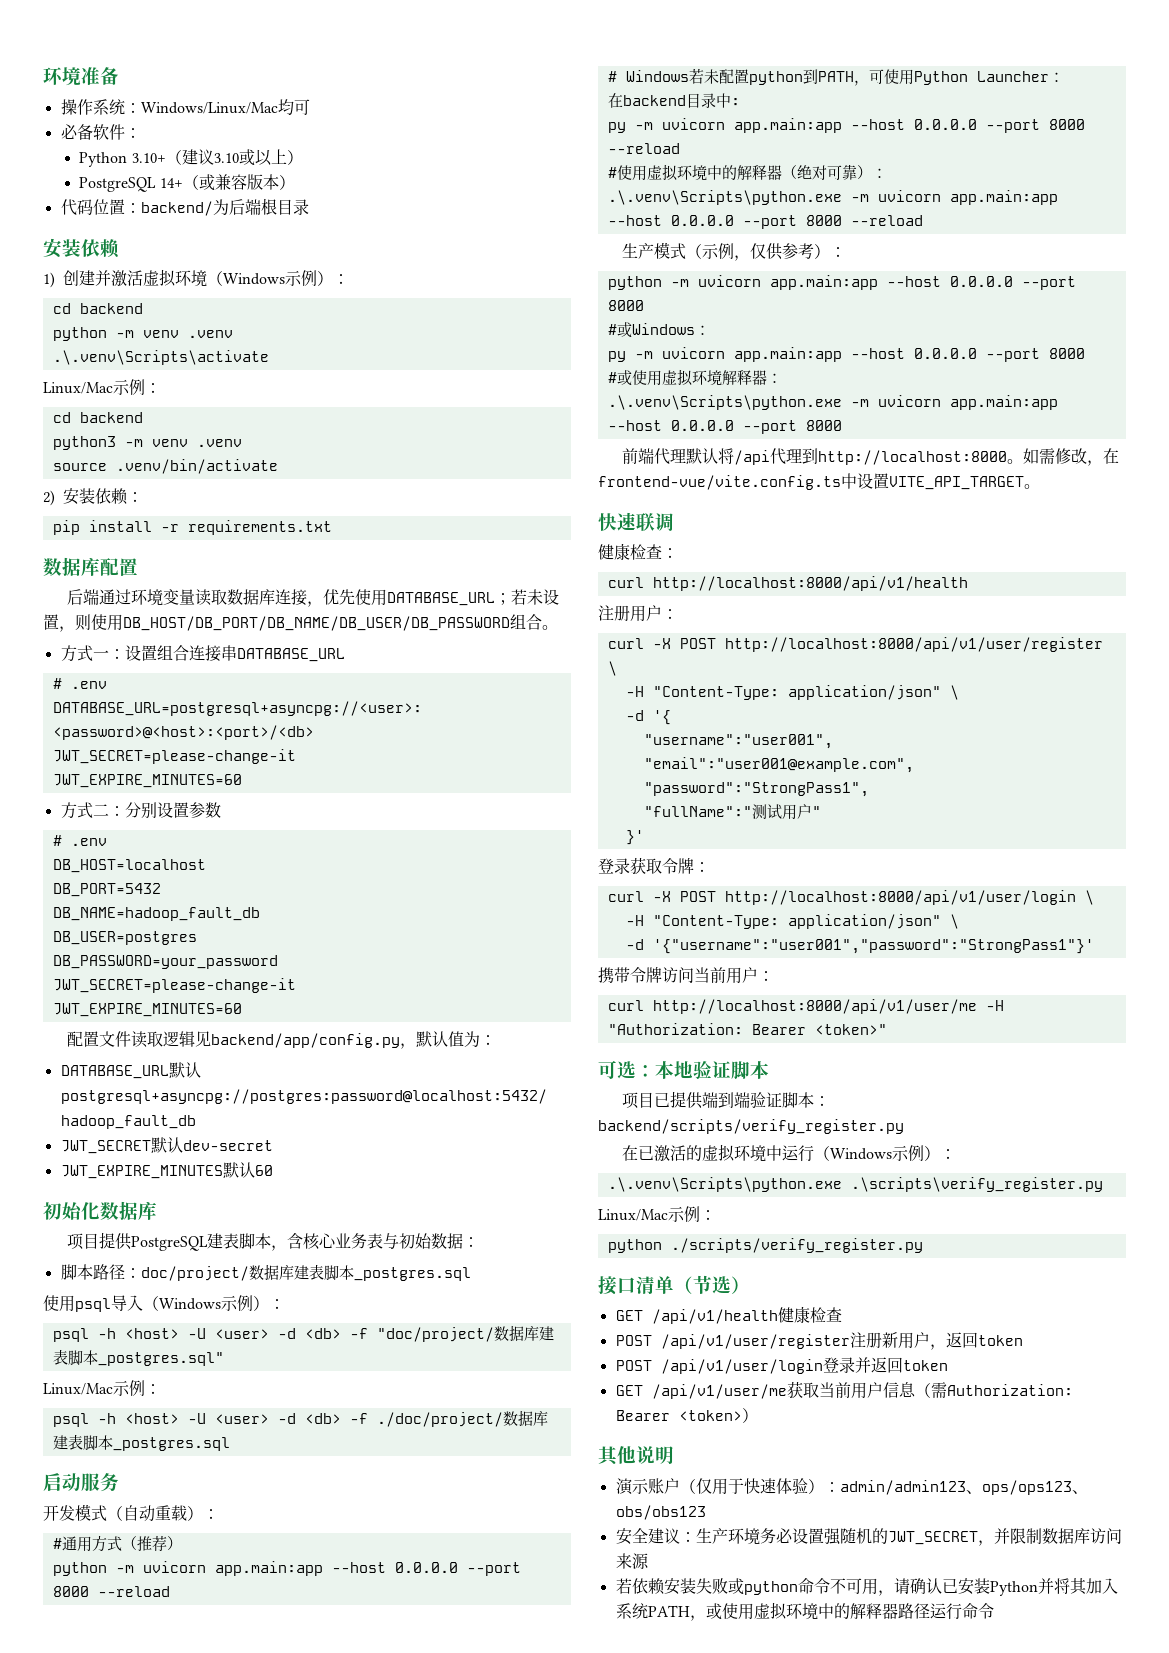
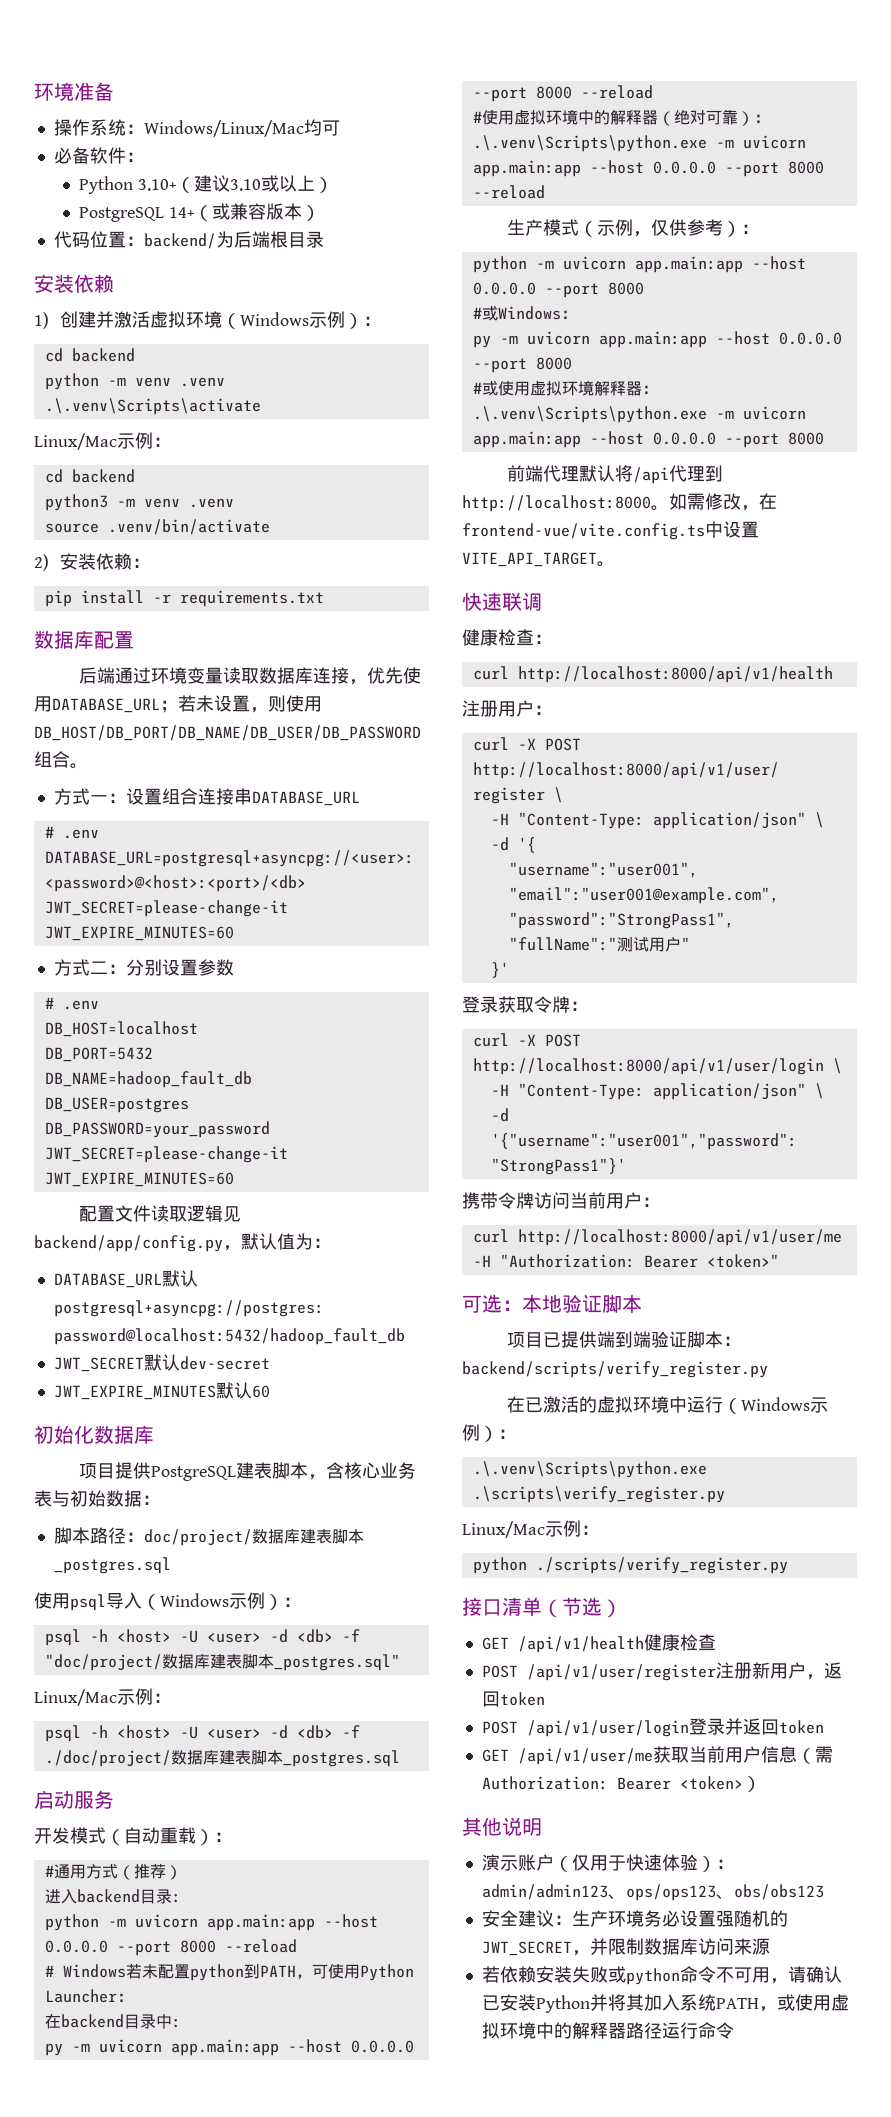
(182, 1543) none -> [44,1889,181,1904] // 进入backend目录:

